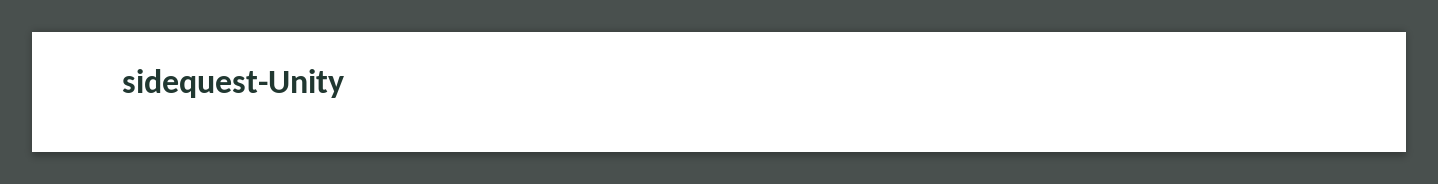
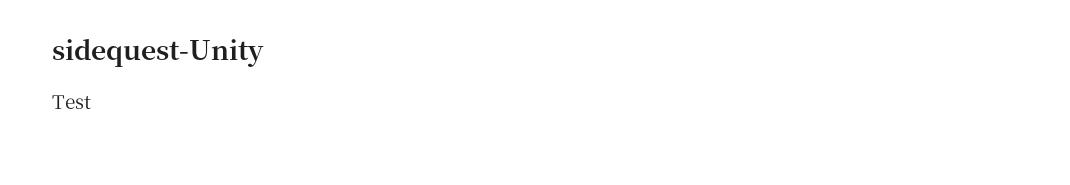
(344, 83) none -> [52,95,91,109] // Test

